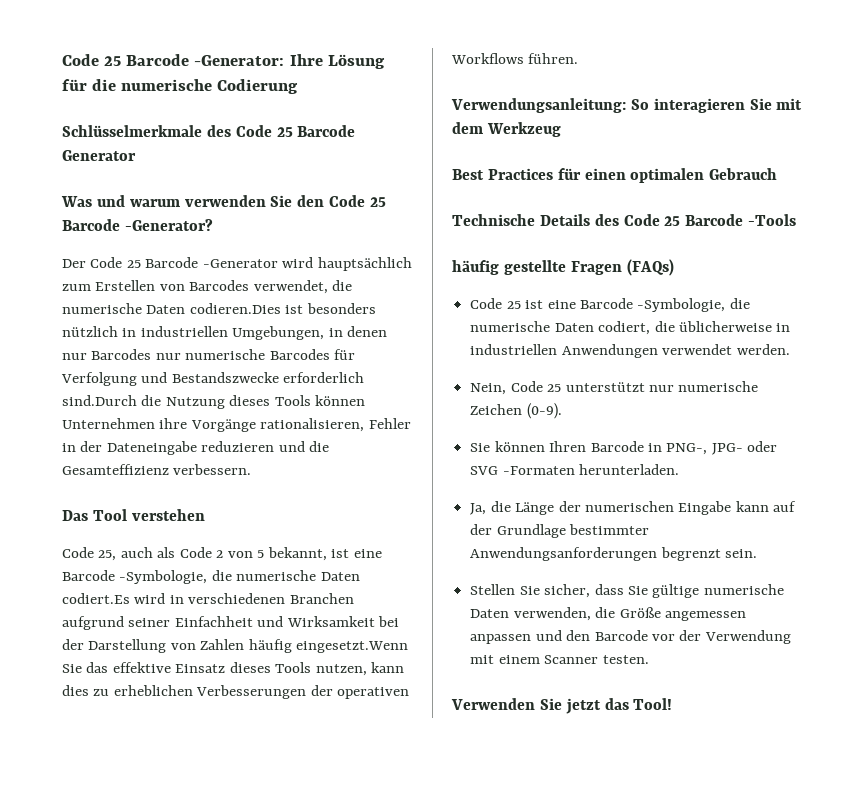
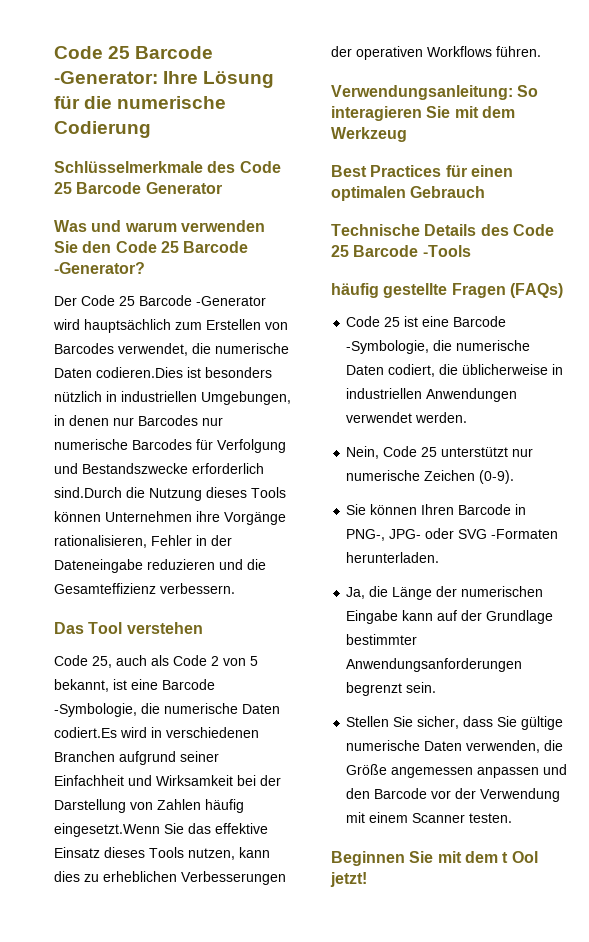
[451,698,673,714] Verwenden Sie jetzt das Tool! -> [331,851,538,866] [330,872,367,887] Beginnen Sie mit dem t Ool jetzt!

